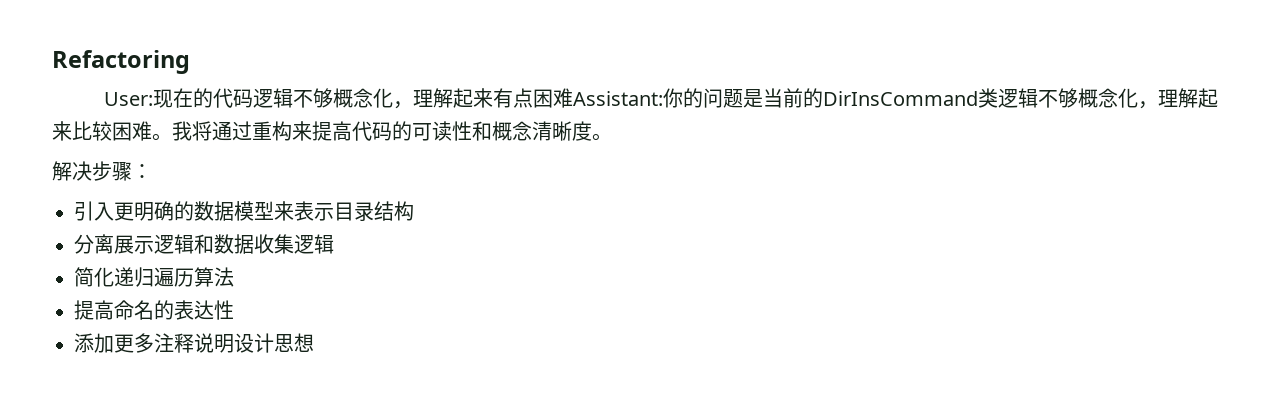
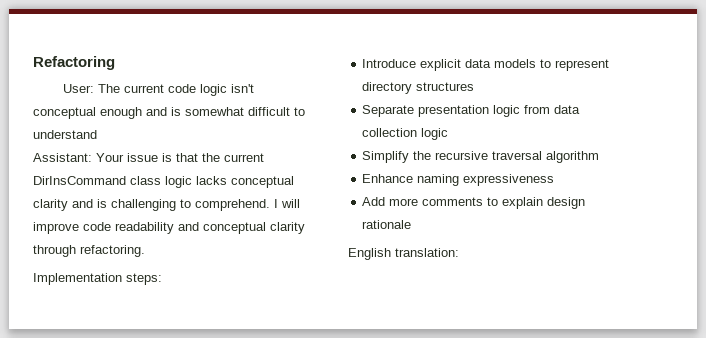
[152,88,1218,109] [52,121,612,141] [52,161,152,181] [74,201,414,221] [74,234,334,254] [74,267,234,287] [74,300,234,320] [74,333,314,353] 现在的代码逻辑不够概念化，理解起来有点困难Assistant:你的问题是当前的DirInsCommand类逻辑不够概念化，理解起来比较困难。我将通过重构来提高代码的可读性和概念清晰度。 // 解决步骤： // 引入更明确的数据模型来表示目录结构 // 分离展示逻辑和数据收集逻辑 // 简化递归遍历算法 // 提高命名的表达性 // 添加更多注释说明设计思想 -> [97,84,254,96] [33,107,305,119] [33,130,97,139] [33,153,264,162] [33,176,294,188] [33,199,300,211] [33,222,305,234] [33,245,145,257] [33,273,162,285] [362,59,610,71] [362,82,475,94] [362,105,581,117] [362,128,449,140] [362,151,600,163] [362,174,555,186] [362,197,586,209] [362,220,412,229] [348,248,459,260] The current code logic isn't conceptual enough and is somewhat difficult to understand // Assistant: Your issue is that the current DirInsCommand class logic lacks conceptual clarity and is challenging to comprehend. I will improve code readability and conceptual clarity through refactoring. // Implementation steps: // Introduce explicit data models to represent directory structures // Separate presentation logic from data collection logic // Simplify the recursive traversal algorithm // Enhance naming expressiveness // Add more comments to explain design rationale // English translation:

